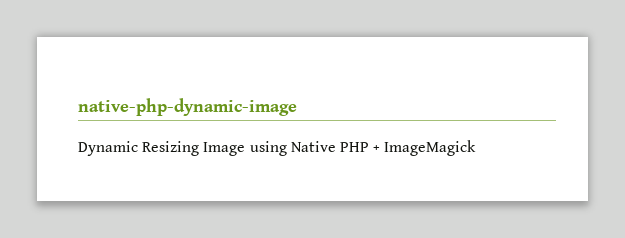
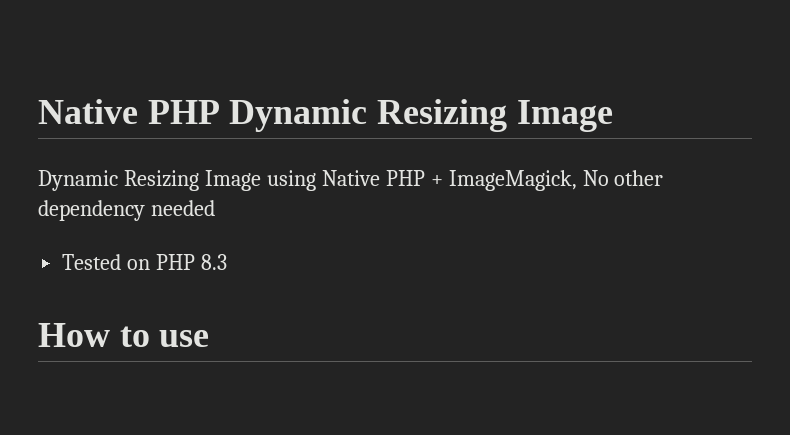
[78,98,297,116] native-php-dynamic-image -> [38,99,613,132] Native PHP Dynamic Resizing Image
[384,140,477,156] ImageMagick -> [448,170,664,191] [38,200,215,221] [62,254,228,270] [38,323,210,347] ImageMagick, No other dependency needed // Tested on PHP 8.3 // How to use

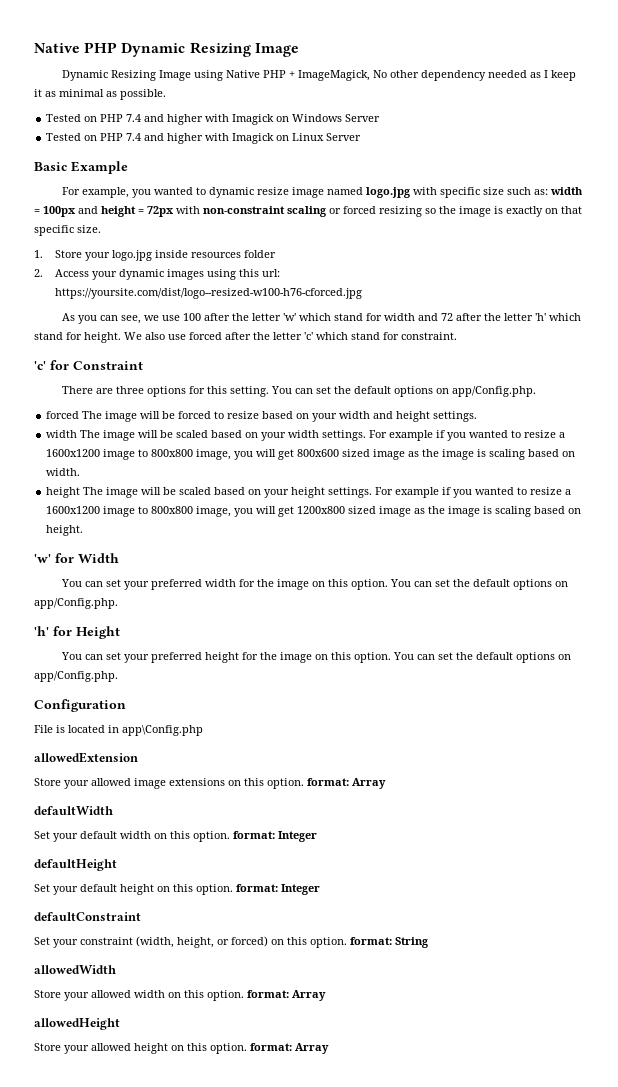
[62,254,228,270] [38,323,210,347] // Tested on PHP 8.3 // How to use -> [529,70,576,81] [34,89,166,100] [46,114,381,125] [46,133,362,144] [34,161,128,174] [61,187,583,198] [34,206,582,217] [34,225,101,236] [34,250,276,261] [34,269,280,280] [54,288,362,299] [61,313,581,324] [34,332,457,343] [34,360,143,370] [61,386,536,397] [46,411,478,422] [46,430,566,441] [46,449,576,460] [46,468,81,476] [46,487,572,498] [46,506,582,517] [46,525,84,536] [34,553,119,563] [60,579,568,590] [34,598,118,609] [34,626,120,639] [60,652,571,663] [34,671,118,682] [34,699,126,712] [34,725,203,736] [34,752,138,763] [34,778,386,789] [34,806,113,815] [34,831,317,842] [34,859,117,871] [34,884,320,895] [34,912,141,921] [34,936,429,948] [34,965,116,974] [34,990,326,1001] [34,1018,120,1030] [34,1043,329,1054] as I keep it as minimal as possible. // Tested on PHP 7.4 and higher with Imagick on Windows Server // Tested on PHP 7.4 and higher with Imagick on Linux Server // Basic Example // For example, you wanted to dynamic resize image named logo.jpg with specific size such as: width = 100px and height = 72px with non-constraint scaling or forced resizing so the image is exactly on that specific size. // 1. Store your logo.jpg inside resources folder // 2. Access your dynamic images using this url: https://yoursite.com/dist/logo--resized-w100-h76-cforced.jpg // As you can see, we use 100 after the letter 'w' which stand for width and 72 after the letter 'h' which stand for height. We also use forced after the letter 'c' which stand for constraint. // 'c' for Constraint // There are three options for this setting. You can set the default options on app/Config.php. // forced The image will be forced to resize based on your width and height settings. // width The image will be scaled based on your width settings. For example if you wanted to resize a 1600x1200 image to 800x800 image, you will get 800x600 sized image as the image is scaling based on width. // height The image will be scaled based on your height settings. For example if you wanted to resize a 1600x1200 image to 800x800 image, you will get 1200x800 sized image as the image is scaling based on height. // 'w' for Width // You can set your preferred width for the image on this option. You can set the default options on app/Config.php. // 'h' for Height // You can set your preferred height for the image on this option. You can set the default options on app/Config.php. // Configuration // File is located in app\Config.php // allowedExtension // Store your allowed image extensions on this option. format: Array // defaultWidth // Set your default width on this option. format: Integer // defaultHeight // Set your default height on this option. format: Integer // defaultConstraint // Set your constraint (width, height, or forced) on this option. format: String // allowedWidth // Store your allowed width on this option. format: Array // allowedHeight // Store your allowed height on this option. format: Array

